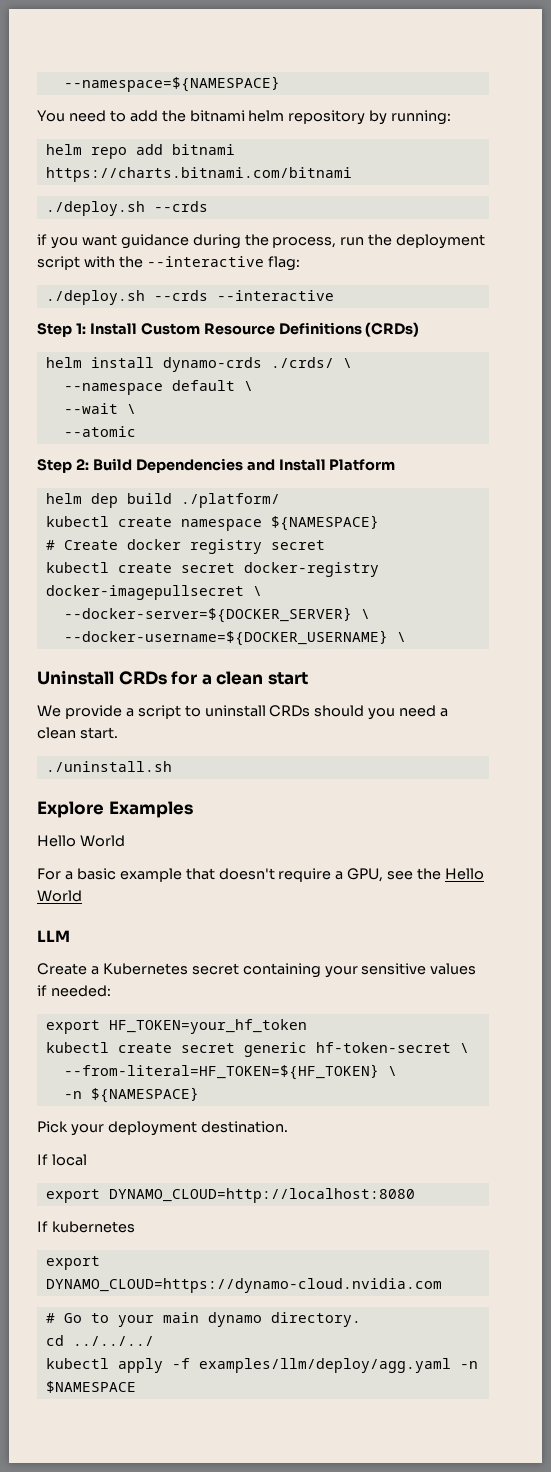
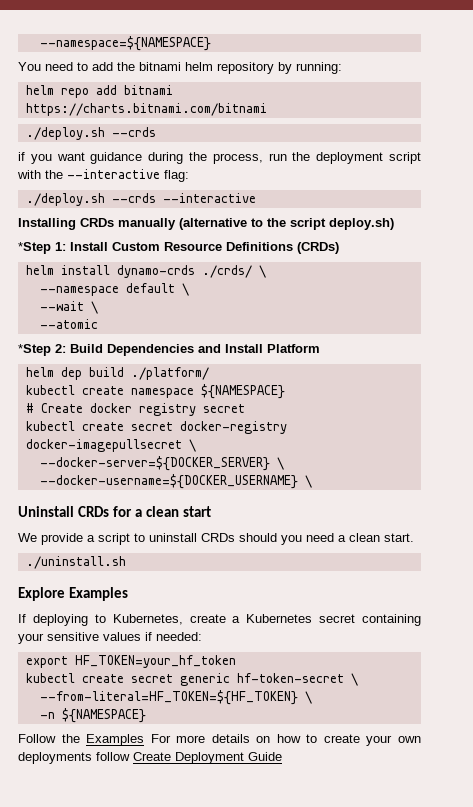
[37,323,72,337] Step -> [18,218,394,230] [18,242,51,254] Installing CRDs manually (alternative to the script deploy.sh) // *Step
[37,459,72,473] Step -> [18,344,51,356] *Step
[37,835,125,847] [37,868,485,882] [37,890,82,902] [37,930,70,942] [37,963,87,975] Hello World // For a basic example that doesn't require a GPU, see the Hello World // LLM // Create -> [18,614,226,626] If deploying to Kubernetes, create
[37,1121,288,1136] [37,1154,87,1166] [45,1188,415,1203] [37,1221,135,1233] [45,1256,100,1270] [45,1278,442,1293] [45,1312,361,1327] [45,1335,154,1346] [45,1358,478,1373] [45,1381,136,1393] Pick your deployment destination. // If local // export DYNAMO_CLOUD=http://localhost:8080 // If kubernetes // export DYNAMO_CLOUD=https://dynamo-cloud.nvidia.com // # Go to your main dynamo directory. // cd ../../../ // kubectl apply -f examples/llm/deploy/agg.yaml -n $NAMESPACE -> [18,734,421,746] [18,752,282,764] Follow the Examples For more details on how to create your own deployments follow Create Deployment Guide

